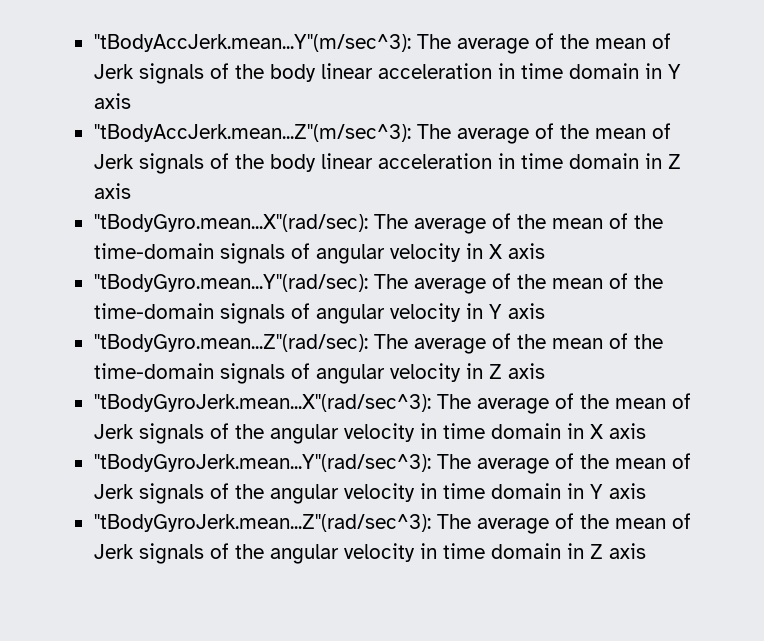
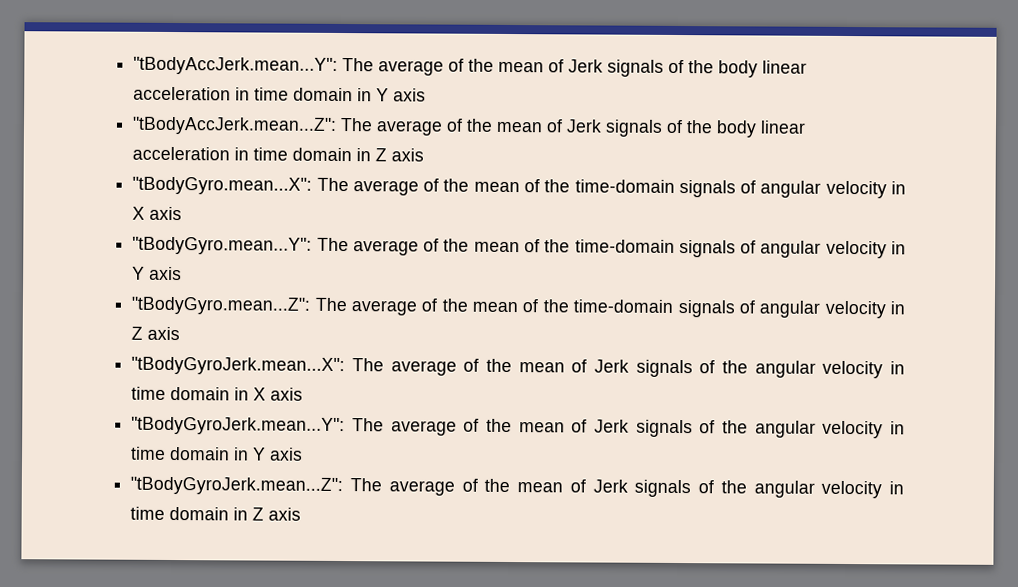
[93,34,411,52] "tBodyAccJerk.mean...Y"(m/sec^3): -> [133,56,339,75] "tBodyAccJerk.mean...Y":
[93,124,411,142] "tBodyAccJerk.mean...Z"(m/sec^3): -> [132,116,338,135] "tBodyAccJerk.mean...Z":
[93,214,368,232] "tBodyGyro.mean...X"(rad/sec): -> [132,176,313,195] "tBodyGyro.mean...X":
[93,274,368,292] "tBodyGyro.mean...Y"(rad/sec): -> [132,236,313,255] "tBodyGyro.mean...Y":
[93,334,368,352] "tBodyGyro.mean...Z"(rad/sec): -> [131,296,311,315] "tBodyGyro.mean...Z":
[93,394,431,412] "tBodyGyroJerk.mean...X"(rad/sec^3): -> [131,356,346,376] "tBodyGyroJerk.mean...X":
[93,454,431,472] "tBodyGyroJerk.mean...Y"(rad/sec^3): -> [131,416,346,436] "tBodyGyroJerk.mean...Y":
[93,514,431,532] "tBodyGyroJerk.mean...Z"(rad/sec^3): -> [130,476,344,496] "tBodyGyroJerk.mean...Z":

